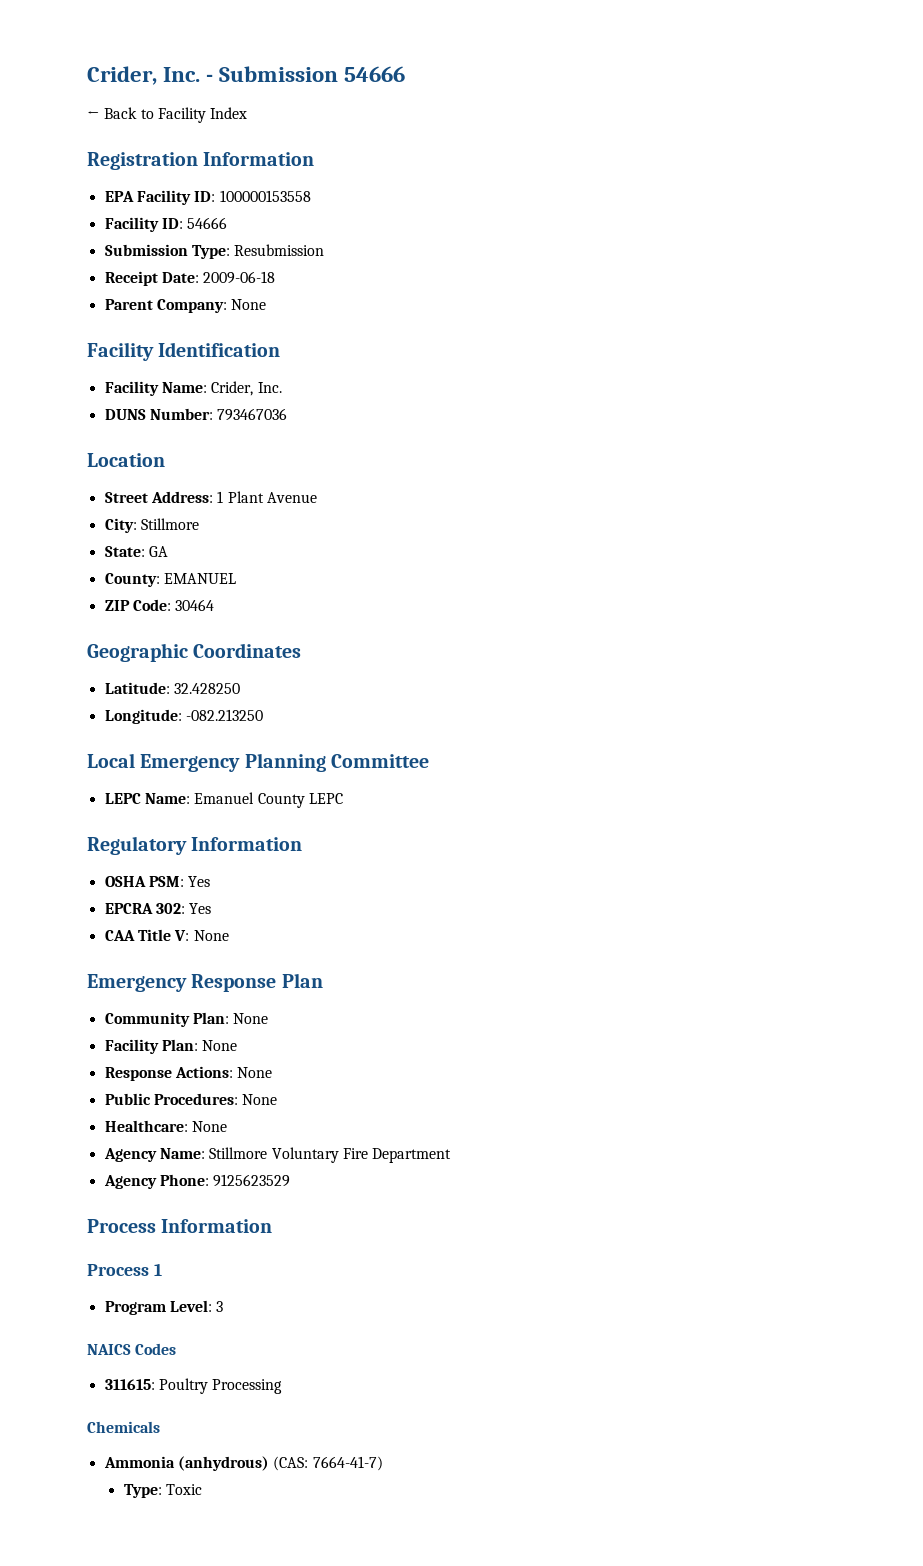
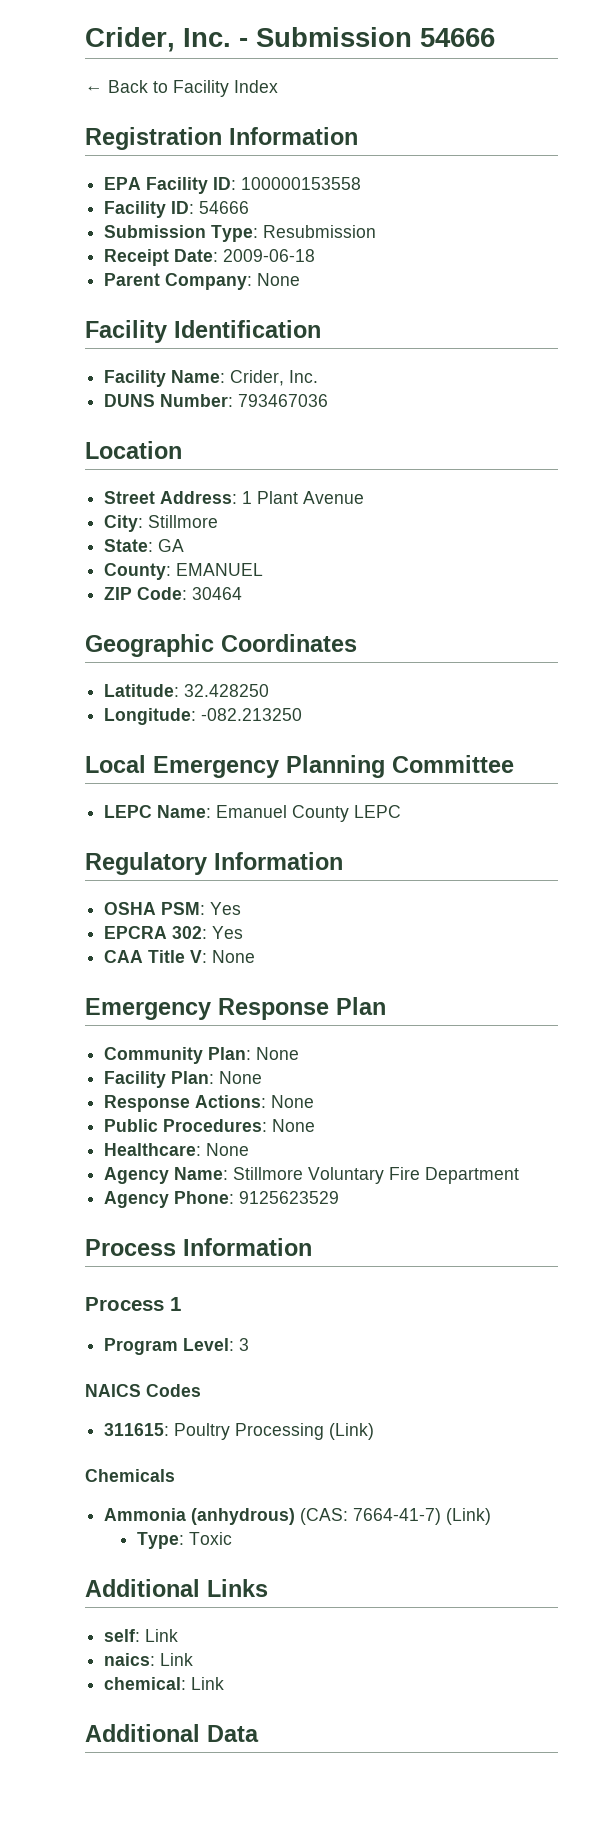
(283, 1386) none -> [329,1423,375,1440] (Link)
(383, 1463) none -> [446,1508,492,1525] (Link)
(203, 1489) none -> [85,1579,268,1597] [104,1629,179,1642] [104,1653,194,1666] [104,1677,225,1690] [85,1724,259,1742] // Additional Links // self: Link // naics: Link // chemical: Link // Additional Data

